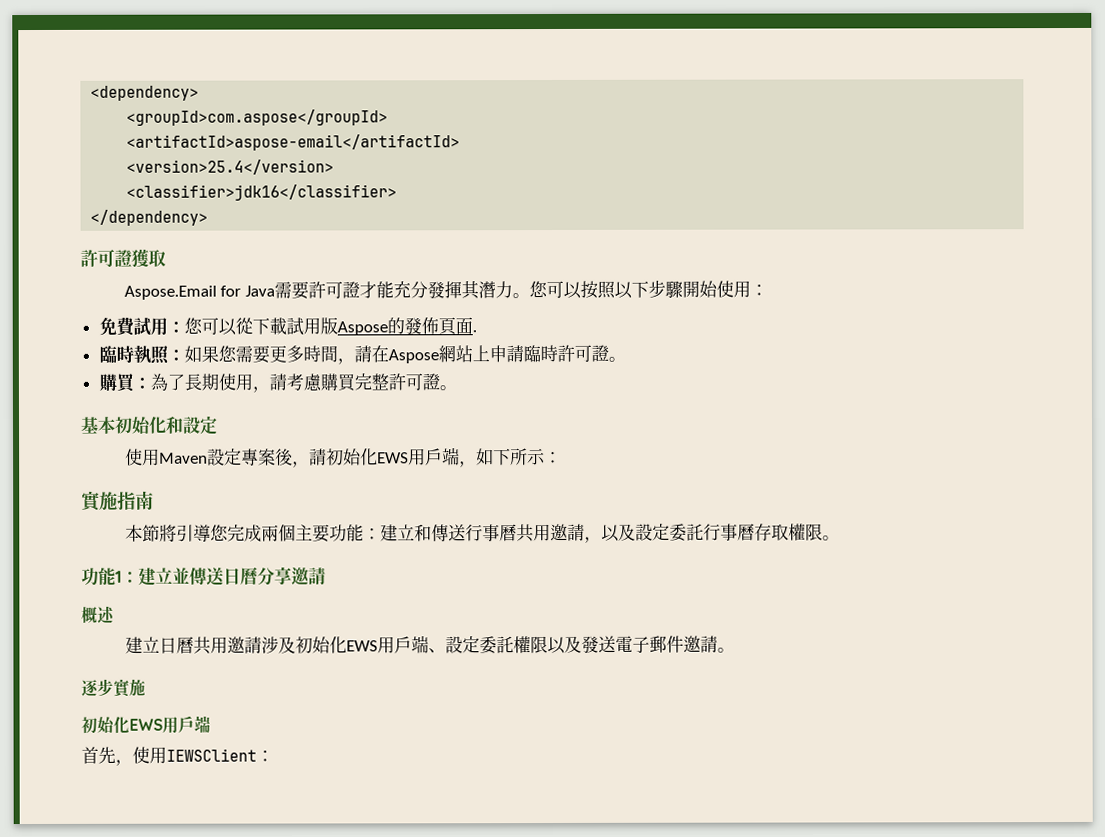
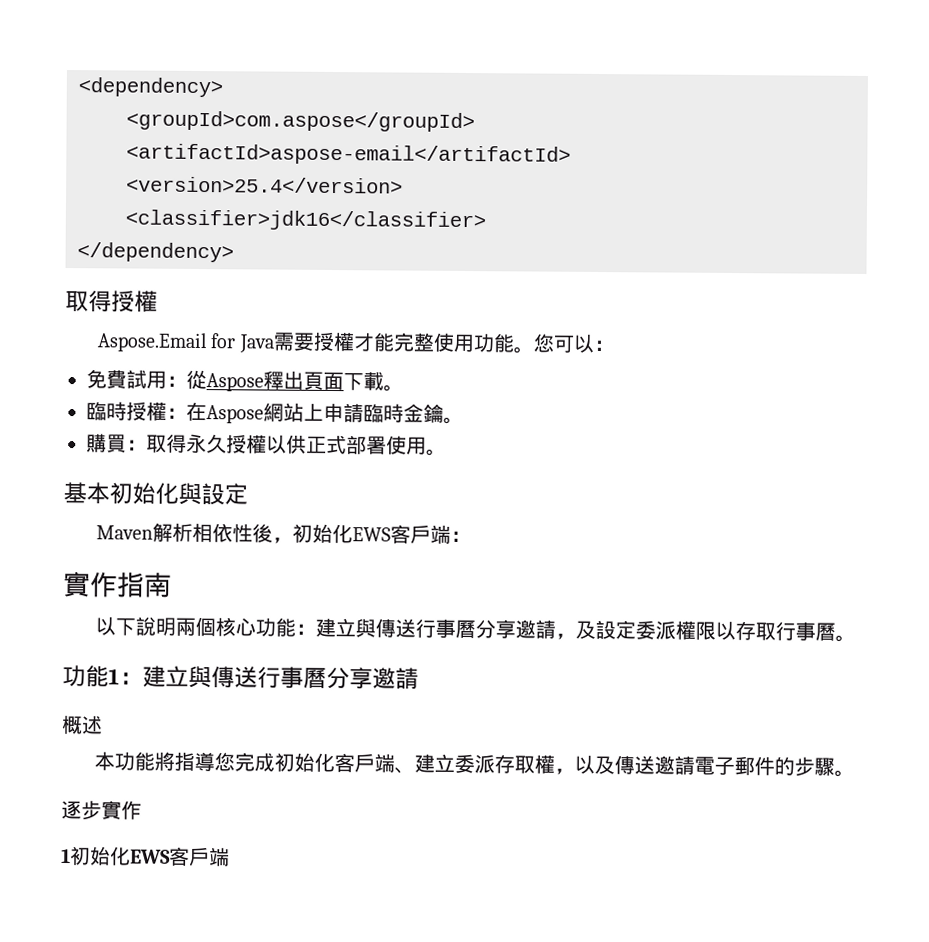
[80,248,166,267] 許可證獲取 -> [65,290,158,313] 取得授權
[307,279,768,300] [98,316,477,336] [98,344,372,365] 許可證才能充分發揮其潛力。您可以按照以下步驟開始使用： // 免費試用：您可以從下載試用版Aspose的發佈頁面. // 臨時執照：如果您需要更多時間，請 -> [312,331,614,354] [86,369,404,392] [86,401,187,421] 授權才能完整使用功能。您可以： // 免費試用：從Aspose釋出頁面下載。 // 臨時授權：
[556,344,609,362] 許可證 -> [403,403,444,423] 金鑰
[149,373,440,393] 為了長期使用，請考慮購買完整許可證 -> [146,433,427,455] 取得永久授權以供正式部署使用
[165,416,184,434] 和 -> [178,482,202,506] 與
[124,447,546,468] 使用Maven設定專案後，請初始化EWS用戶端，如下所示 -> [95,522,451,544] Maven解析相依性後，初始化EWS客戶端
[99,491,118,511] 施 -> [90,572,118,598] 作
[124,524,330,543] 本節將引導您完成兩個主要 -> [94,616,256,637] 以下說明兩個核心
[413,523,823,543] 和傳送行事曆共用邀請，以及設定委託行事曆存取權限 -> [354,618,836,641] 與傳送行事曆分享邀請，及設定委派權限以存取行事曆
[172,567,241,586] 並傳送日 -> [188,665,304,689] 與傳送行事
[124,635,616,655] 建立日曆共用邀請涉及初始化EWS用戶端、設定委託權限以及發送 -> [93,751,695,775] 本功能將指導您完成初始化客戶端、建立委派存取權，以及傳送邀請
[682,635,718,653] 邀請 -> [773,756,835,777] 的步驟
[129,678,146,696] [81,715,211,734] [81,746,274,766] 施 // 初始化EWS用戶端 // 首先，使用IEWSClient： -> [121,800,142,820] [61,846,230,867] 作 // 1初始化EWS客戶端

